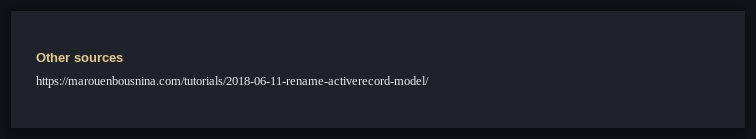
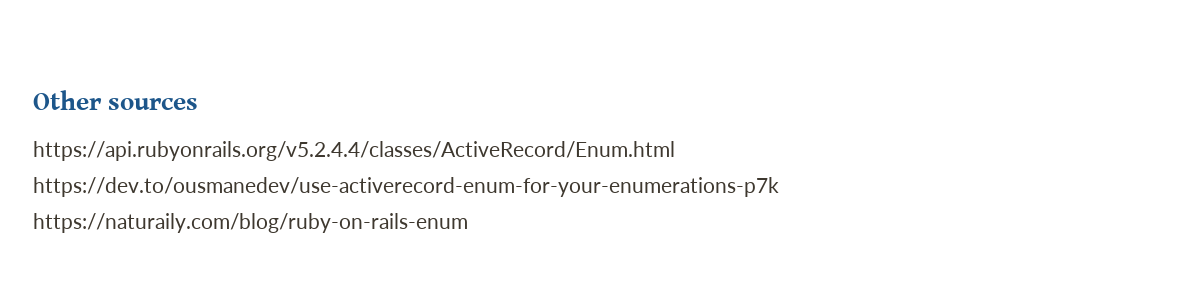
[36,76,429,88] https://marouenbousnina.com/tutorials/2018-06-11-rename-activerecord-model/ -> [33,141,675,161] [33,177,779,197] [33,213,468,233] https://api.rubyonrails.org/v5.2.4.4/classes/ActiveRecord/Enum.html https://dev.to/ousmanedev/use-activerecord-enum-for-your-enumerations-p7k https://naturaily.com/blog/ruby-on-rails-enum

